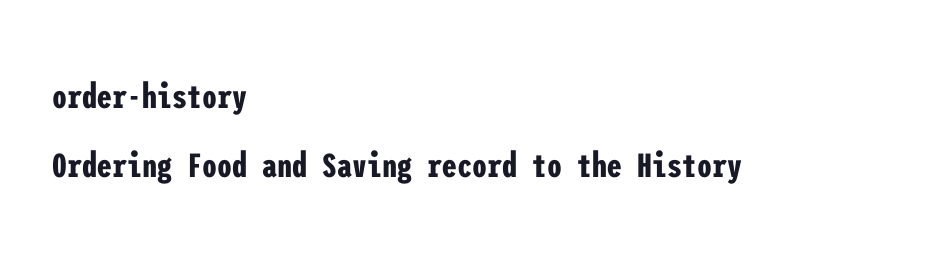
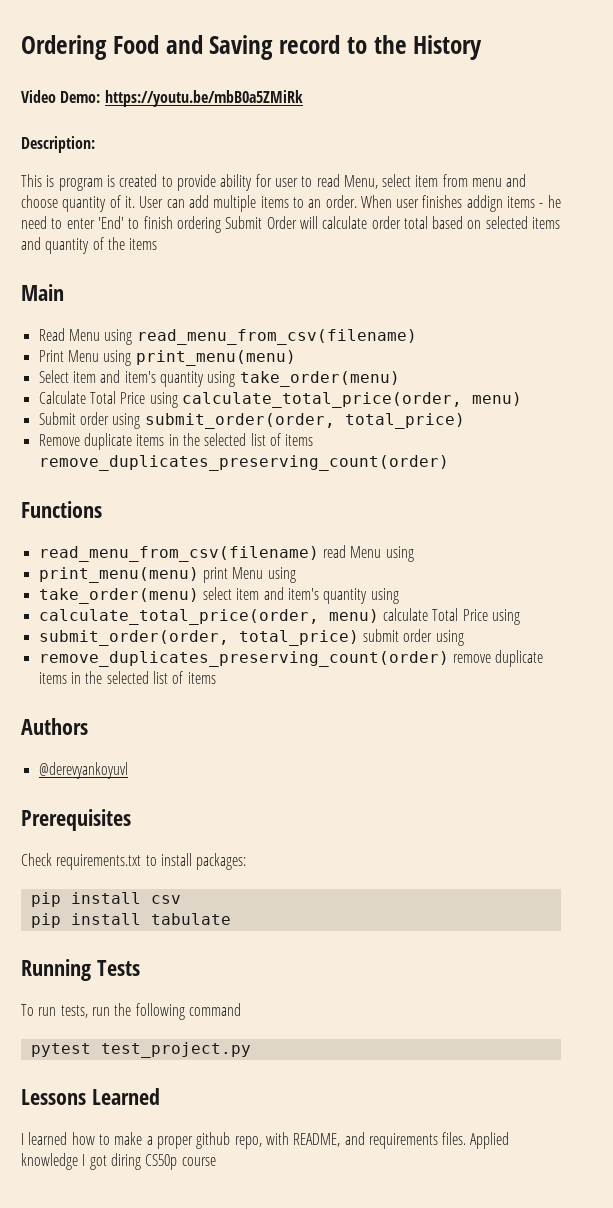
[52,81,247,115] order-history // -> (21, 47) none
(742, 167) none -> [21,90,303,107] [21,136,95,153] [21,174,527,191] [21,195,561,212] [21,216,561,233] [21,237,158,254] [21,284,64,301] [38,328,417,345] [38,350,296,366] [38,370,400,387] [38,391,522,408] [38,412,465,429] [38,433,314,450] [38,455,449,471] [21,501,102,518] [38,545,414,562] [38,567,296,583] [38,587,399,604] [38,608,520,625] [38,629,464,646] [38,650,544,667] [38,671,216,684] [21,718,88,735] [38,762,128,779] [21,809,131,831] [21,853,247,870] [30,892,181,907] [30,913,231,928] [21,959,140,981] [21,1003,241,1020] [30,1042,251,1058] [21,1088,160,1105] [21,1132,510,1149] [21,1153,216,1170] // Video Demo: https://youtu.be/mbB0a5ZMiRk // Description: // This is program is created to provide ability for user to read Menu, select item from menu and choose quantity of it. User can add multiple items to an order. When user finishes addign items - he need to enter 'End' to finish ordering Submit Order will calculate order total based on selected items and quantity of the items // Main // Read Menu using read_menu_from_csv(filename) // Print Menu using print_menu(menu) // Select item and item's quantity using take_order(menu) // Calculate Total Price using calculate_total_price(order, menu) // Submit order using submit_order(order, total_price) // Remove duplicate items in the selected list of items remove_duplicates_preserving_count(order) // Functions // read_menu_from_csv(filename) read Menu using // print_menu(menu) print Menu using // take_order(menu) select item and item's quantity using // calculate_total_price(order, menu) calculate Total Price using // submit_order(order, total_price) submit order using // remove_duplicates_preserving_count(order) remove duplicate items in the selected list of items // Authors // @derevyankoyuvl // Prerequisites // Check requirements.txt to install packages: // pip install csv // pip install tabulate // Running Tests // To run tests, run the following command // pytest test_project.py // Lessons Learned // I learned how to make a proper github repo, with README, and requirements files. Applied knowledge I got diring CS50p course

